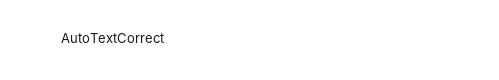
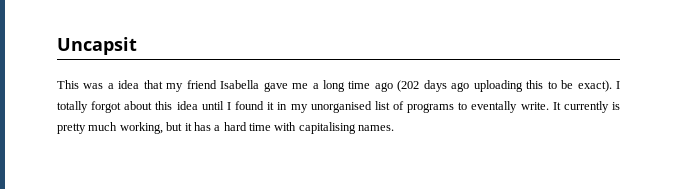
[61,33,164,43] AutoTextCorrect -> [57,37,137,55] [57,80,620,92] [57,101,620,113] [57,122,395,134] Uncapsit // This was a idea that my friend Isabella gave me a long time ago (202 days ago uploading this to be exact). I totally forgot about this idea until I found it in my unorganised list of programs to eventally write. It currently is pretty much working, but it has a hard time with capitalising names.

